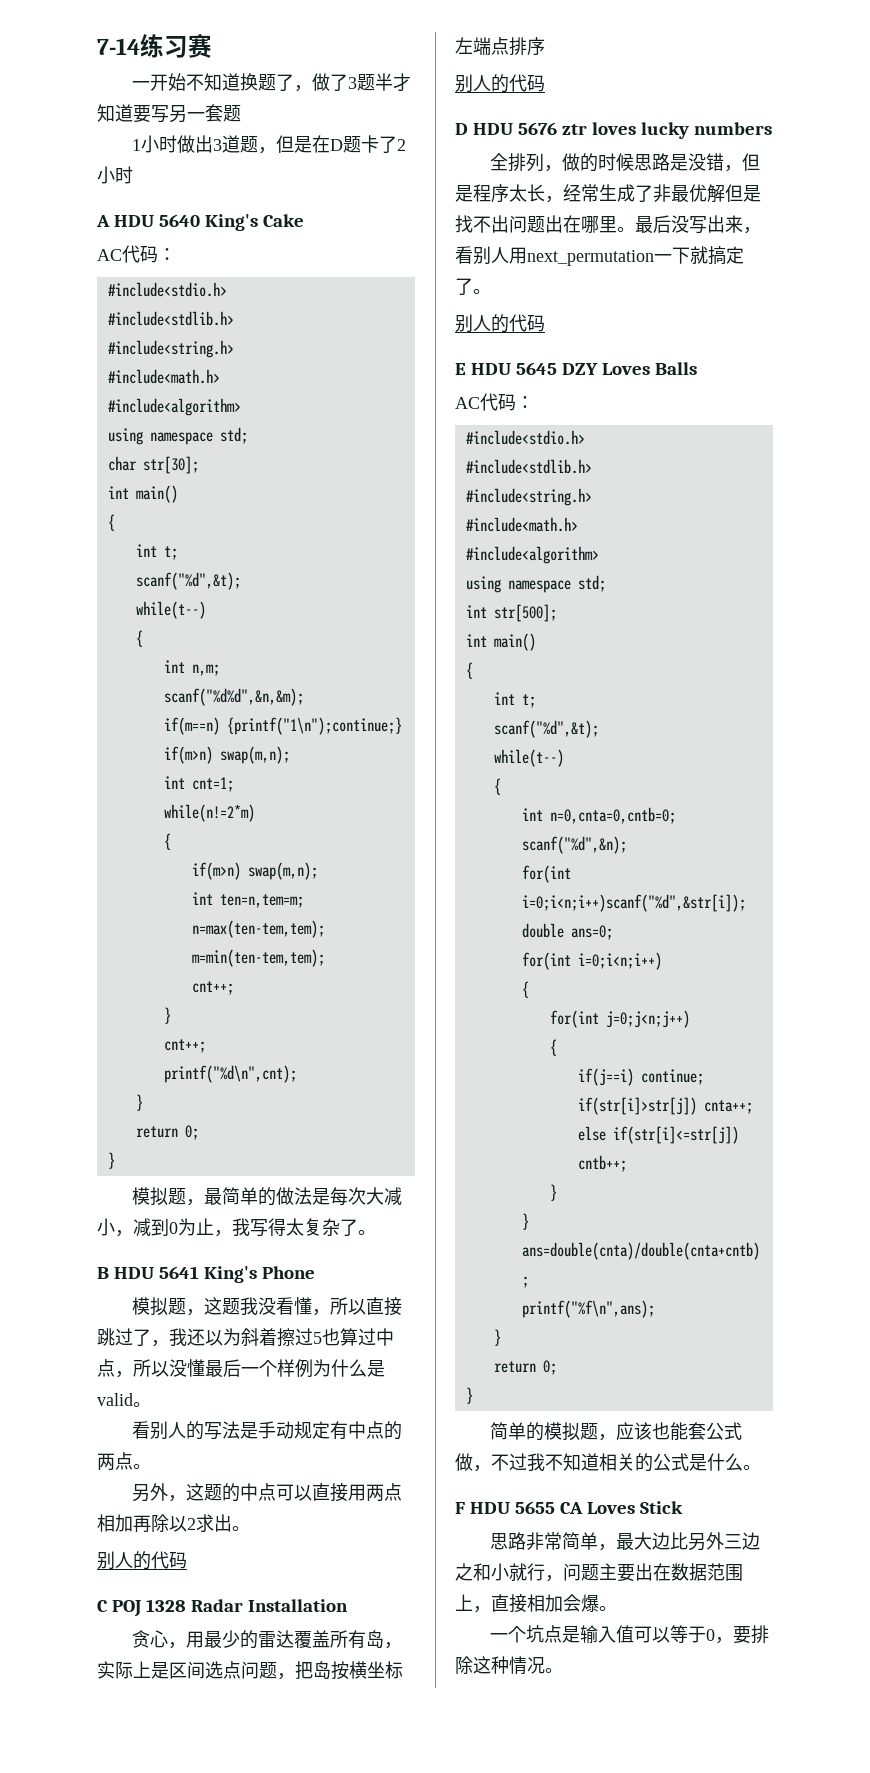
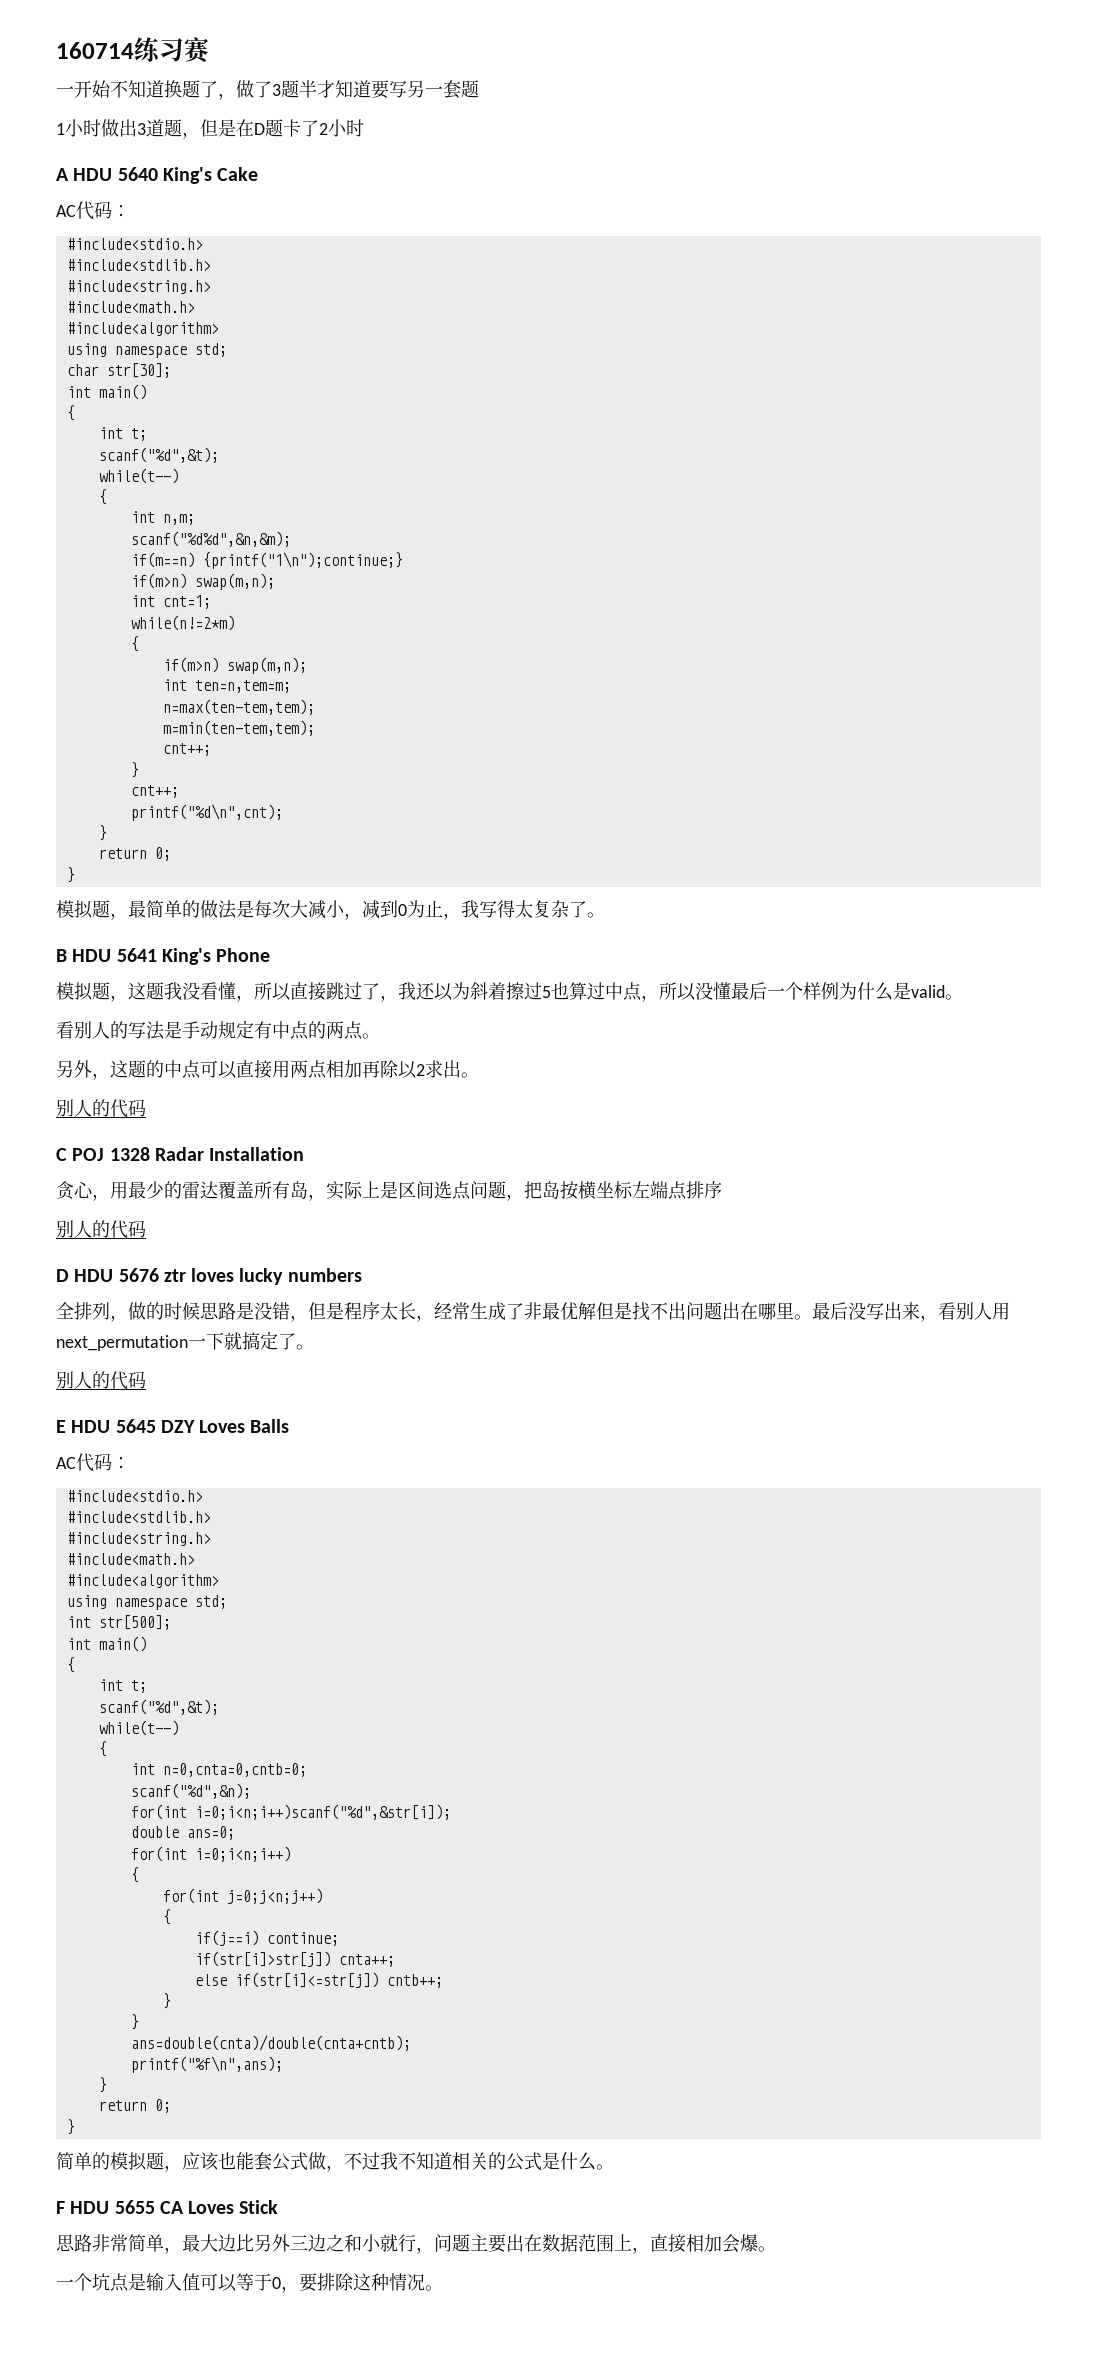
[97,38,140,55] 7-14 -> [56,42,134,59] 160714

